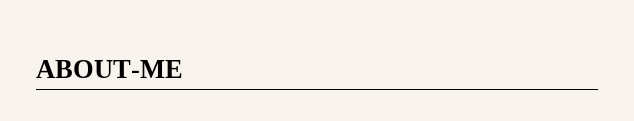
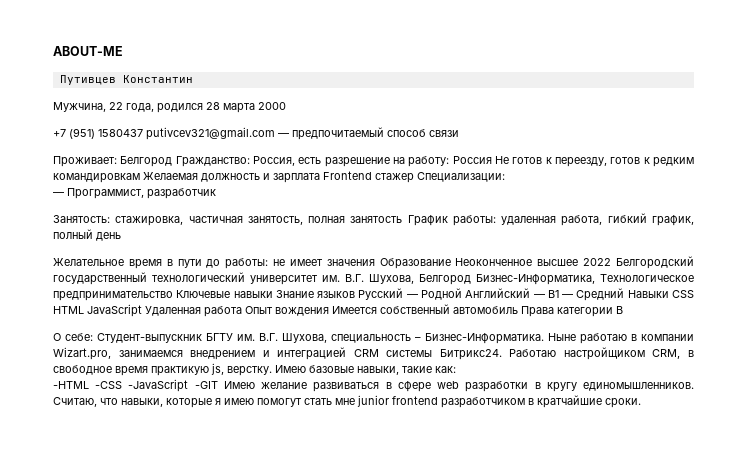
(183, 69) none -> [59,75,193,85] [53,102,286,113] [53,127,459,140] [53,156,694,167] [53,171,505,183] [53,188,216,199] [53,213,694,226] [53,229,121,241] [53,256,694,269] [53,272,694,285] [53,288,695,301] [53,304,623,317] [53,333,694,344] [53,347,694,360] [53,363,456,376] [53,379,694,392] [53,395,641,408] // Путивцев Константин // Мужчина, 22 года, родился 28 марта 2000 // +7 (951) 1580437 putivcev321@gmail.com — предпочитаемый способ связи // Проживает: Белгород Гражданство: Россия, есть разрешение на работу: Россия Не готов к переезду, готов к редким командировкам Желаемая должность и зарплата Frontend стажер Специализации: // — Программист, разработчик // Занятость: стажировка, частичная занятость, полная занятость График работы: удаленная работа, гибкий график, полный день // Желательное время в пути до работы: не имеет значения Образование Неоконченное высшее 2022 Белгородский государственный технологический университет им. В.Г. Шухова, Белгород Бизнес-Информатика, Технологическое предпринимательство Ключевые навыки Знание языков Русский — Родной Английский — B1 — Средний Навыки CSS HTML JavaScript Удаленная работа Опыт вождения Имеется собственный автомобиль Права категории B // О себе: Студент-выпускник БГТУ им. В.Г. Шухова, специальность – Бизнес-Информатика. Ныне работаю в компании Wizart.pro, занимаемся внедрением и интеграцией CRM системы Битрикс24. Работаю настройщиком CRM, в свободное время практикую js, верстку. Имею базовые навыки, такие как: // -HTML -CSS -JavaScript -GIT Имею желание развиваться в сфере web разработки в кругу единомышленников. Считаю, что навыки, которые я имею помогут стать мне junior frontend разработчиком в кратчайшие сроки.

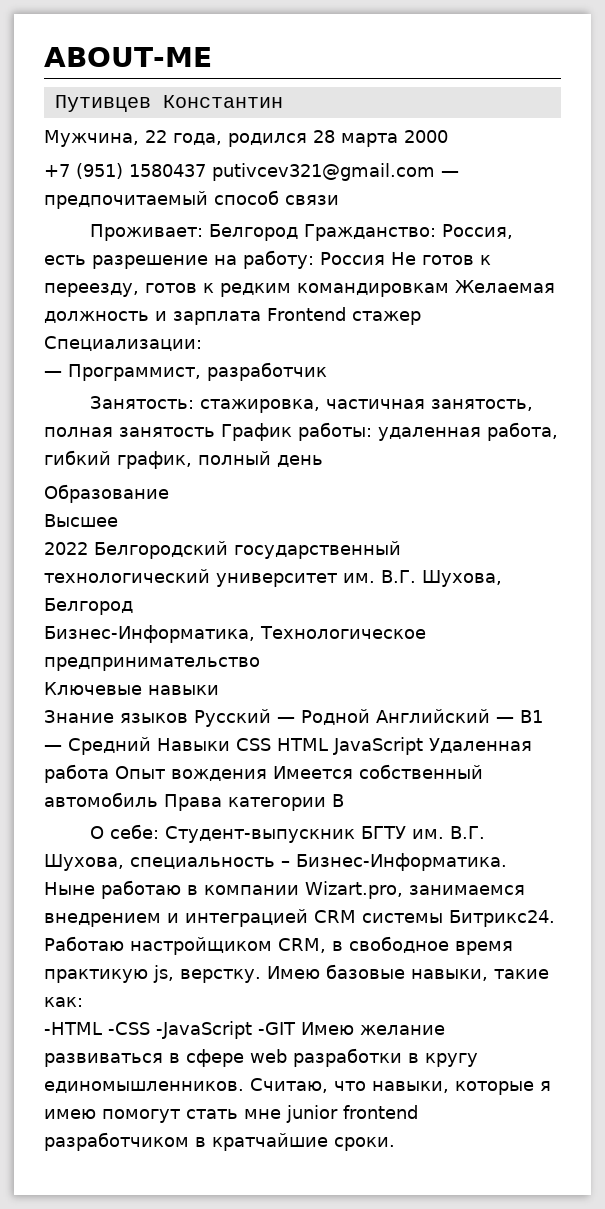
[53,258,375,269] Желательное время в пути до работы: не имеет значения -> (323, 461) none
[455,258,579,266] Неоконченное высшее -> [44,514,118,527] // Высшее //
(471, 279) none -> (133, 606) //
(173, 296) none -> (260, 664) //
(273, 294) none -> (219, 690) //

